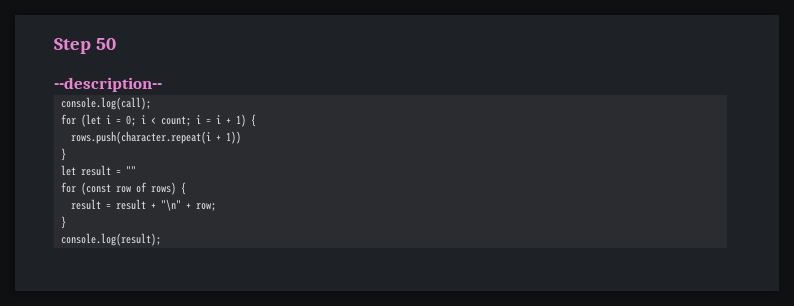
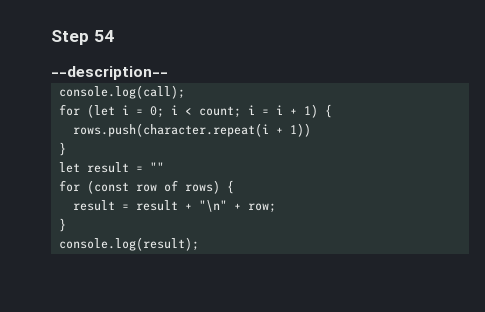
[96,38,117,50] 50 -> [93,30,114,42] 54

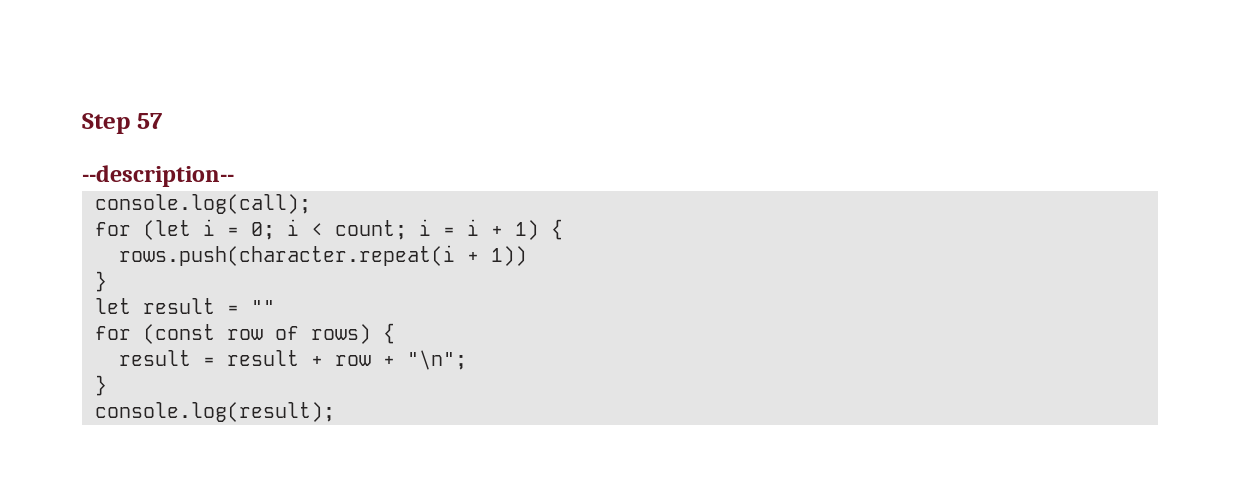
[93,30,114,42] 54 -> [136,113,163,129] 57
[198,200,276,213] "\n" + row; -> [334,350,467,370] row + "\n";

